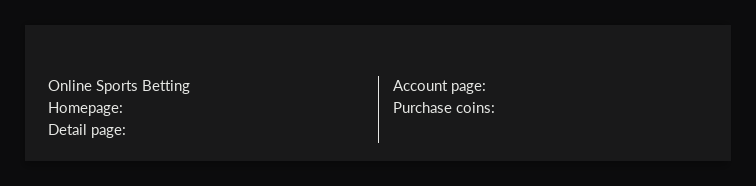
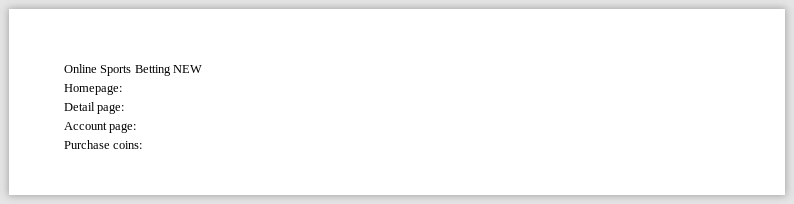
(190, 87) none -> [173,65,203,73] NEW

